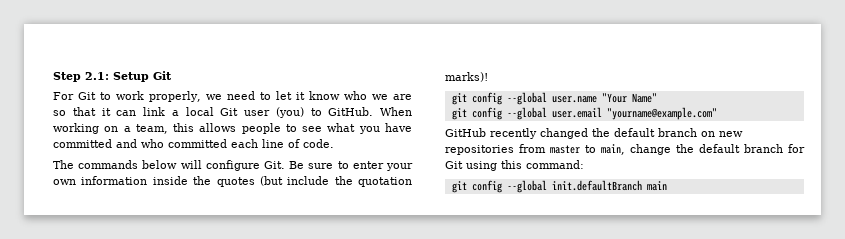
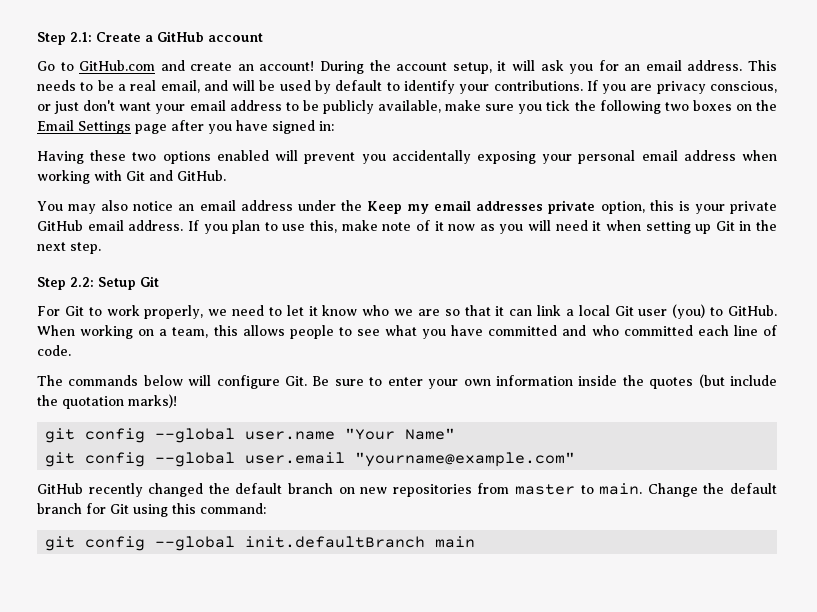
(109, 76) none -> [96,31,263,42] [37,60,777,74] [37,80,777,94] [37,100,778,114] [37,120,334,134] [37,150,777,164] [37,170,226,184] [37,200,777,214] [37,220,777,234] [37,242,101,254] [37,277,94,290] Create a GitHub account // Go to GitHub.com and create an account! During the account setup, it will ask you for an email address. This needs to be a real email, and will be used by default to identify your contributions. If you are privacy conscious, or just don't want your email address to be publicly available, make sure you tick the following two boxes on the Email Settings page after you have signed in: // Having these two options enabled will prevent you accidentally exposing your personal email address when working with Git and GitHub. // You may also notice an email address under the Keep my email addresses private option, this is your private GitHub email address. If you plan to use this, make note of it now as you will need it when setting up Git in the next step. // Step 2.2:
[601,144,671,155] main, change -> [599,483,698,497] main. Change

